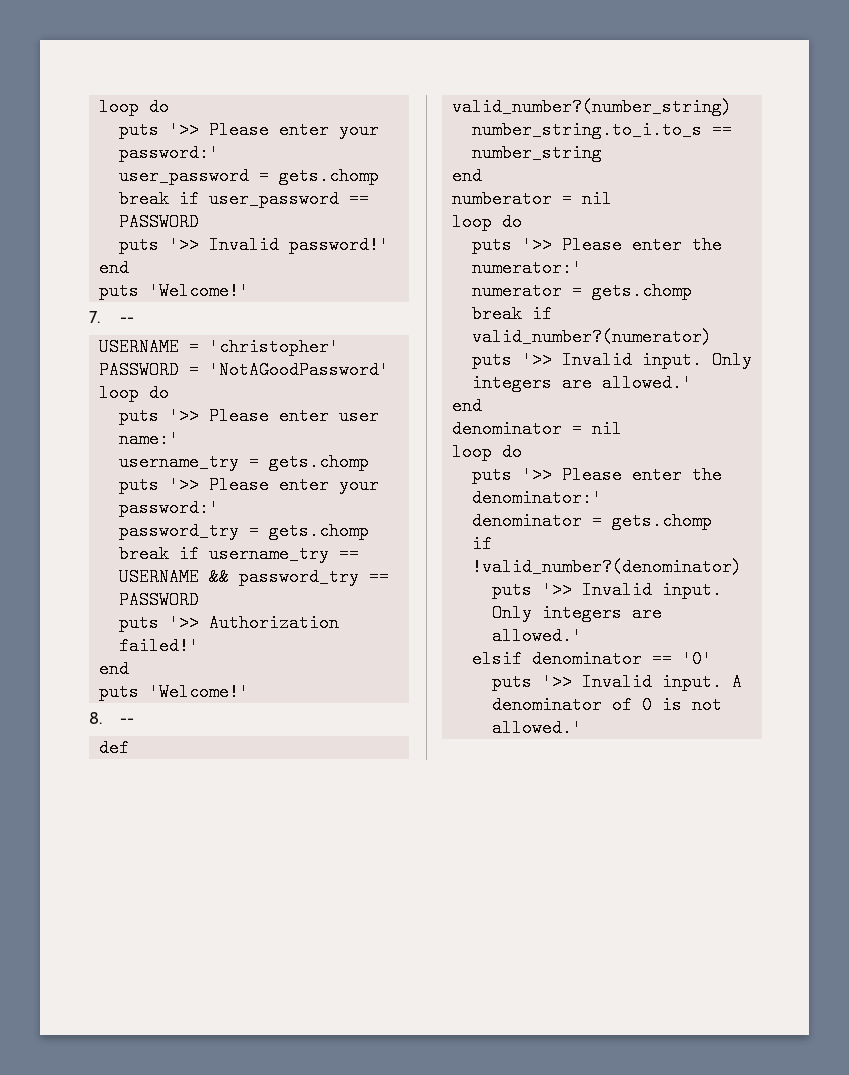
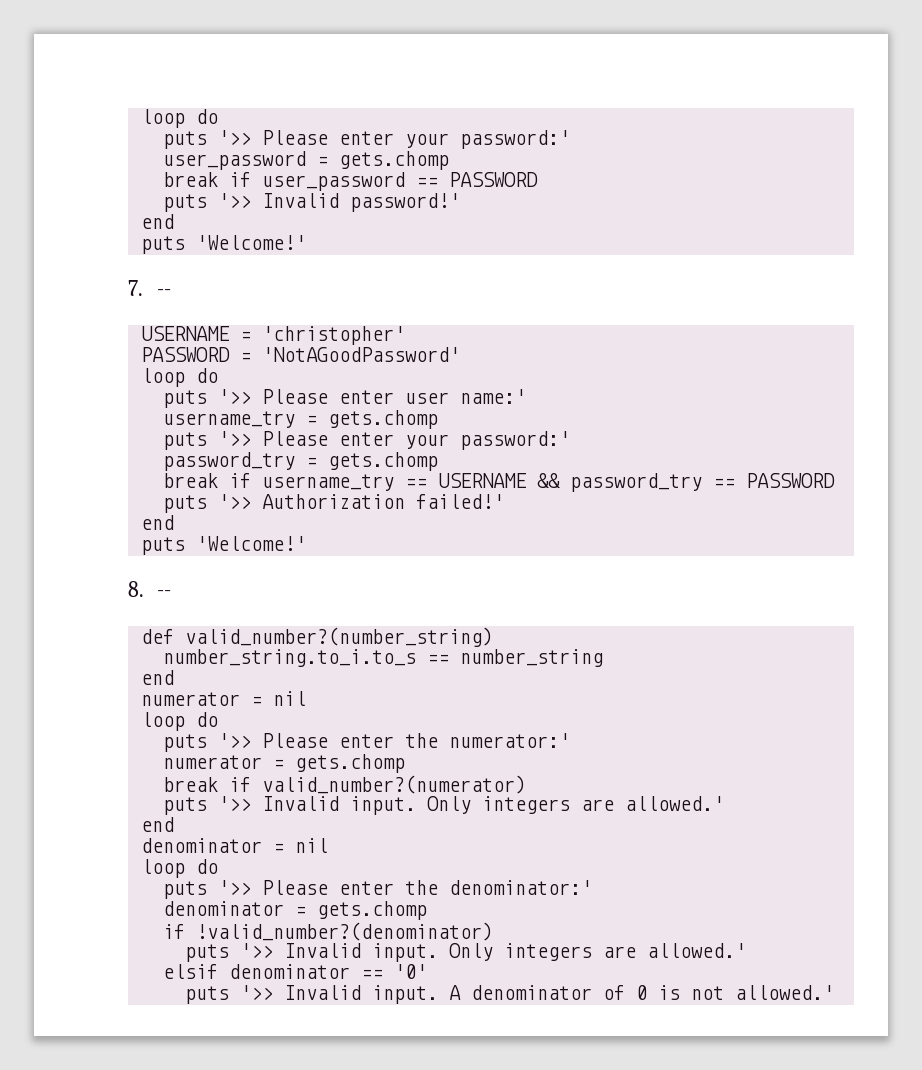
[451,190,552,208] numberator -> [141,692,241,706] numerator

